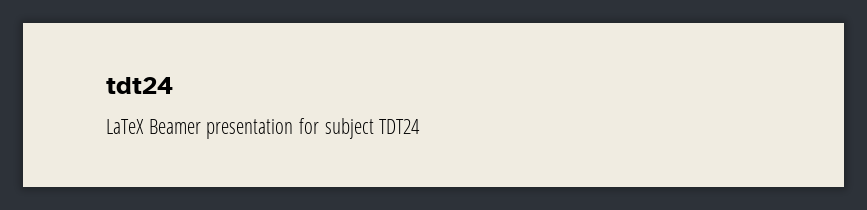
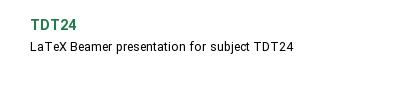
[106,77,173,94] tdt24 -> [30,19,76,30] TDT24

